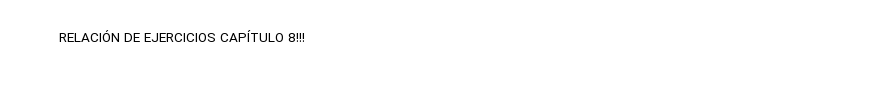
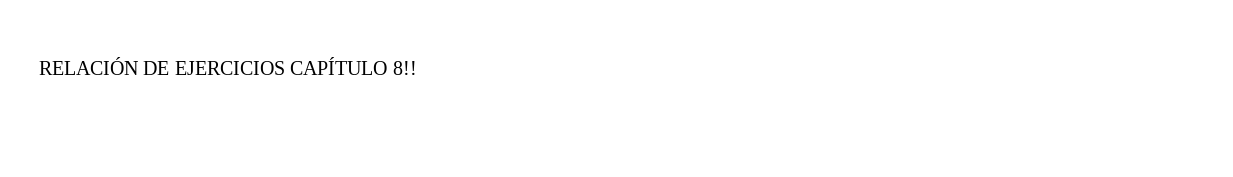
[288,33,305,42] 8!!! -> [392,61,417,75] 8!!

